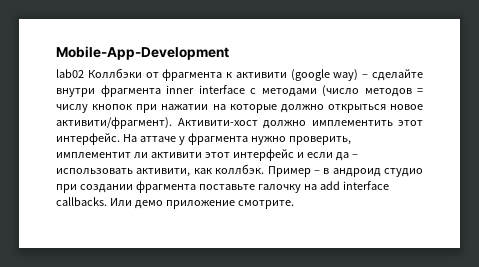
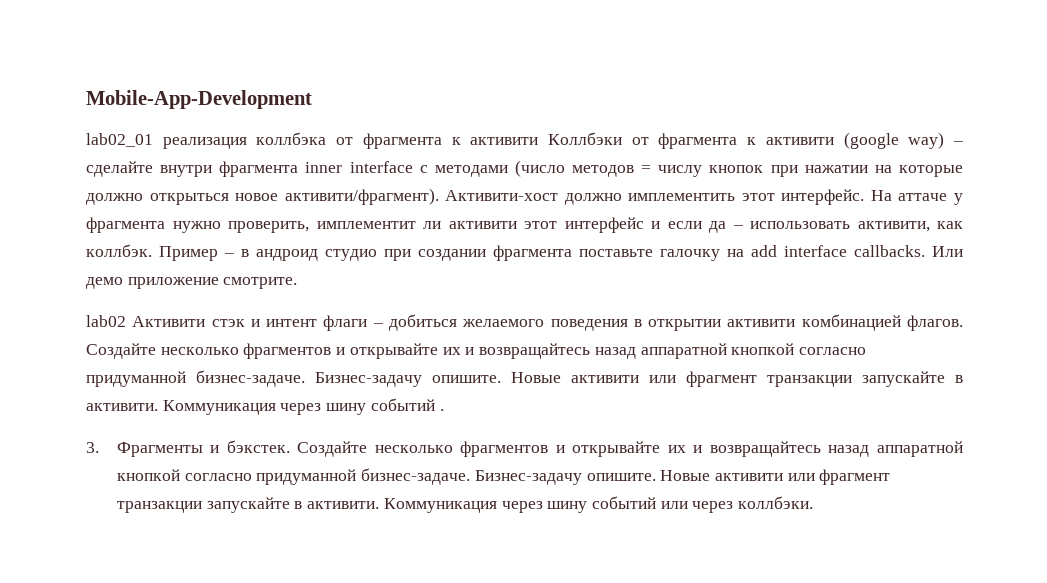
[56,69,84,78] lab02 -> [86,132,539,149] lab02_01 реализация коллбэка от фрагмента к активити
(294, 204) none -> [86,314,964,331] [86,343,866,359] [86,370,963,387] [86,398,444,415] [86,440,964,457] [116,468,891,485] [116,496,814,513] // lab02 Активити стэк и интент флаги – добиться желаемого поведения в открытии активити комбинацией флагов. Создайте несколько фрагментов и открывайте их и возвращайтесь назад аппаратной кнопкой согласно придуманной бизнес-задаче. Бизнес-задачу опишите. Новые активити или фрагмент транзакции запускайте в активити. Коммуникация через шину событий . // 3. Фрагменты и бэкстек. Создайте несколько фрагментов и открывайте их и возвращайтесь назад аппаратной кнопкой согласно придуманной бизнес-задаче. Бизнес-задачу опишите. Новые активити или фрагмент транзакции запускайте в активити. Коммуникация через шину событий или через коллбэки.

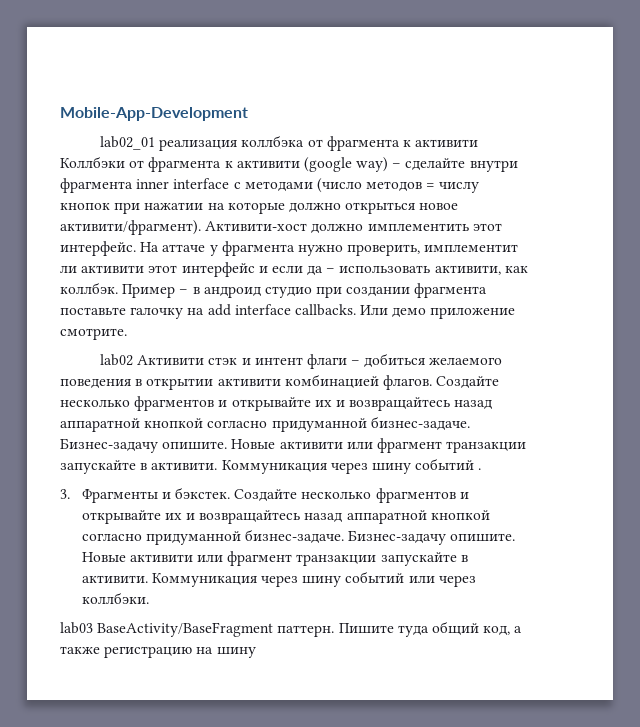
(814, 502) none -> [60,621,523,637] [60,646,256,658] // lab03 BaseActivity/BaseFragment паттерн. Пишите туда общий код, а также регистрацию на шину

